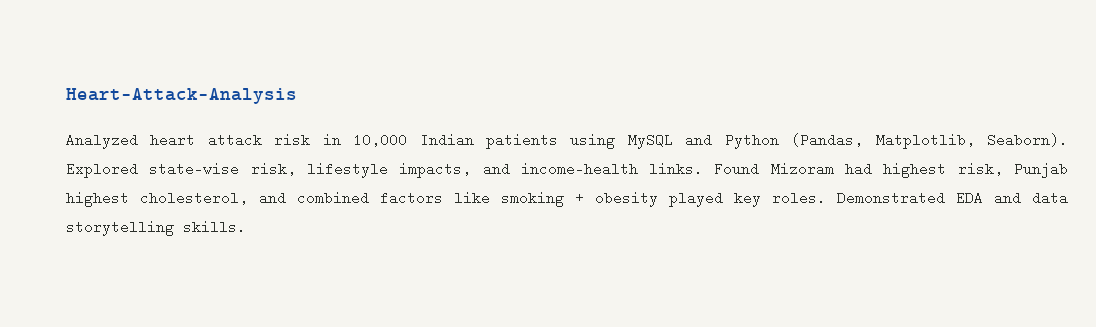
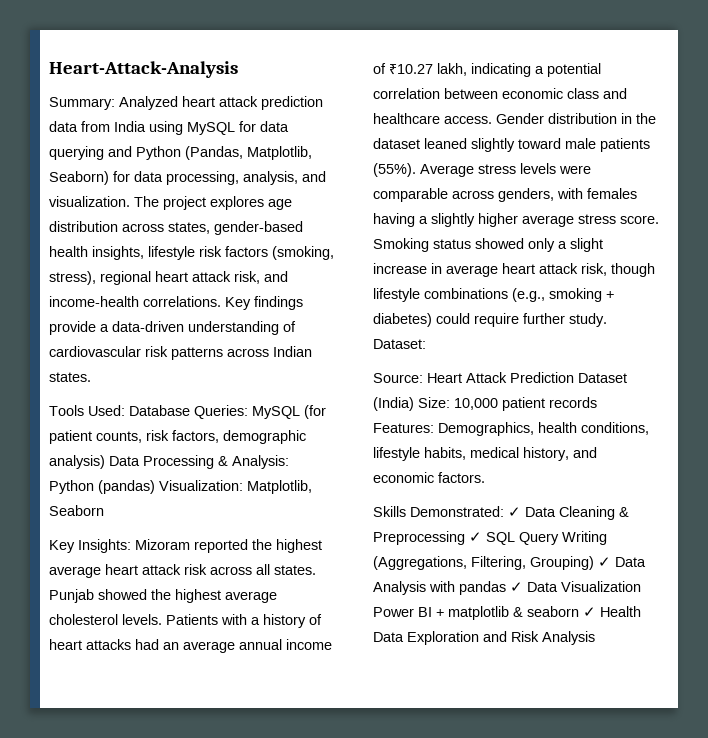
(297, 96) none -> [49,97,115,110] Summary:
[274,133,1069,149] [66,162,1068,178] [66,191,1068,207] [66,220,246,236] risk in 10,000 Indian patients using MySQL and Python (Pandas, Matplotlib, Seaborn). Explored state-wise risk, lifestyle impacts, and income-health links. Found Mizoram had highest risk, Punjab highest cholesterol, and combined factors like smoking + obesity played key roles. Demonstrated EDA and data storytelling skills. -> [261,96,323,110] [49,121,289,135] [49,146,312,160] [49,171,326,185] [49,196,292,210] [49,221,303,235] [49,246,334,260] [49,271,288,285] [49,296,303,310] [49,321,296,335] [49,346,312,360] [49,372,91,382] [49,405,326,419] [49,430,306,444] [49,455,289,469] [49,480,312,494] [49,505,104,516] [49,539,322,553] [49,564,316,578] [49,589,277,603] [49,614,322,628] [49,639,332,653] [373,63,601,77] [373,88,627,99] [373,113,656,124] [373,138,650,152] [373,163,591,177] [373,188,637,202] [373,213,659,227] [373,238,603,252] [373,263,655,277] [373,288,614,302] [373,313,607,327] [373,339,426,349] [373,372,627,383] [373,397,597,411] [373,422,649,436] [373,447,597,461] [373,472,485,483] [373,506,629,520] [373,531,607,545] [373,556,646,570] [373,581,641,595] [373,606,641,620] [373,631,595,645] prediction data from India using MySQL for data querying and Python (Pandas, Matplotlib, Seaborn) for data processing, analysis, and visualization. The project explores age distribution across states, gender-based health insights, lifestyle risk factors (smoking, stress), regional heart attack risk, and income-health correlations. Key findings provide a data-driven understanding of cardiovascular risk patterns across Indian states. // Tools Used: Database Queries: MySQL (for patient counts, risk factors, demographic analysis) Data Processing & Analysis: Python (pandas) Visualization: Matplotlib, Seaborn // Key Insights: Mizoram reported the highest average heart attack risk across all states. Punjab showed the highest average cholesterol levels. Patients with a history of heart attacks had an average annual income of ₹10.27 lakh, indicating a potential correlation between economic class and healthcare access. Gender distribution in the dataset leaned slightly toward male patients (55%). Average stress levels were comparable across genders, with females having a slightly higher average stress score. Smoking status showed only a slight increase in average heart attack risk, though lifestyle combinations (e.g., smoking + diabetes) could require further study. Dataset: // Source: Heart Attack Prediction Dataset (India) Size: 10,000 patient records Features: Demographics, health conditions, lifestyle habits, medical history, and economic factors. // Skills Demonstrated: ✓ Data Cleaning & Preprocessing ✓ SQL Query Writing (Aggregations, Filtering, Grouping) ✓ Data Analysis with pandas ✓ Data Visualization Power BI + matplotlib & seaborn ✓ Health Data Exploration and Risk Analysis

